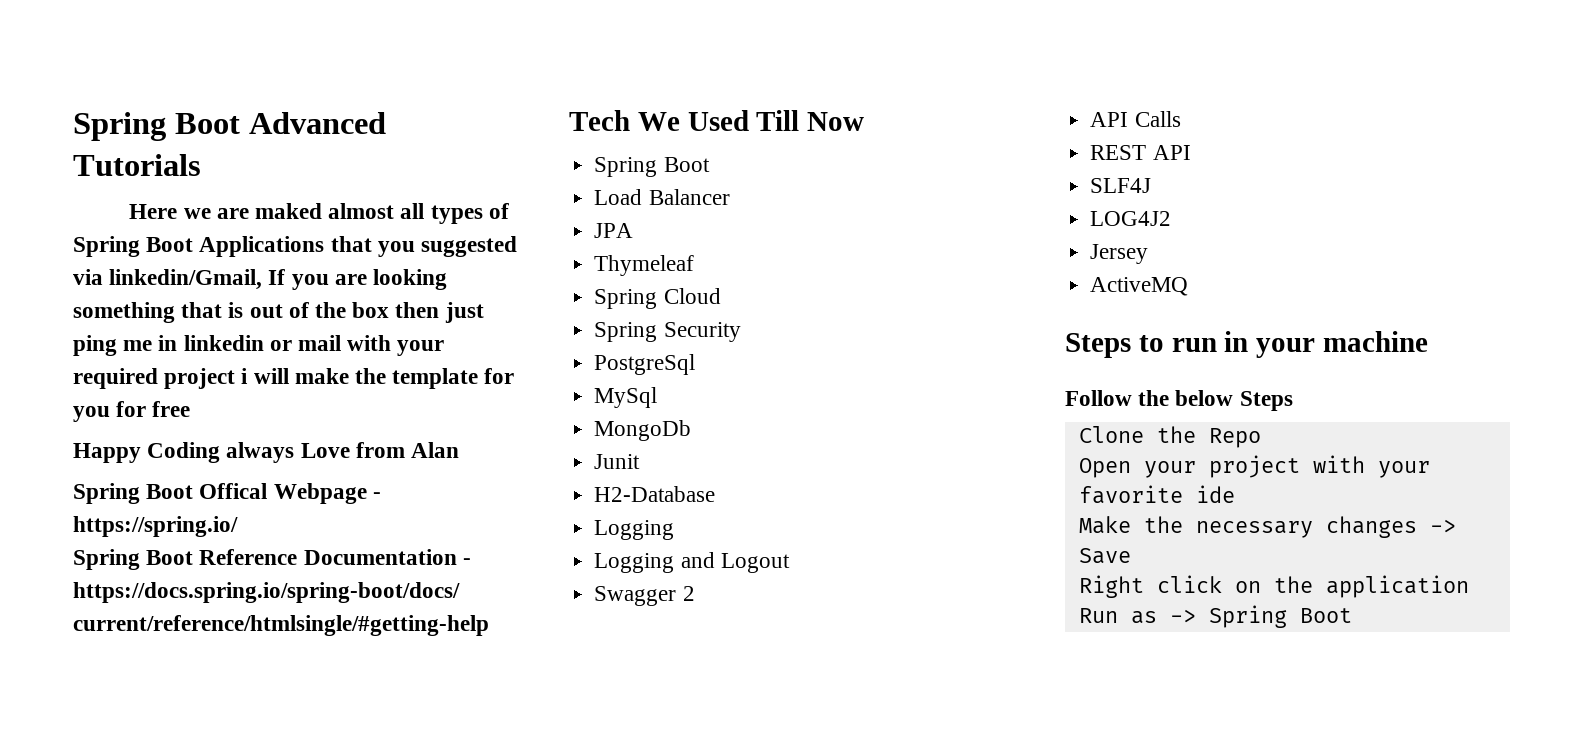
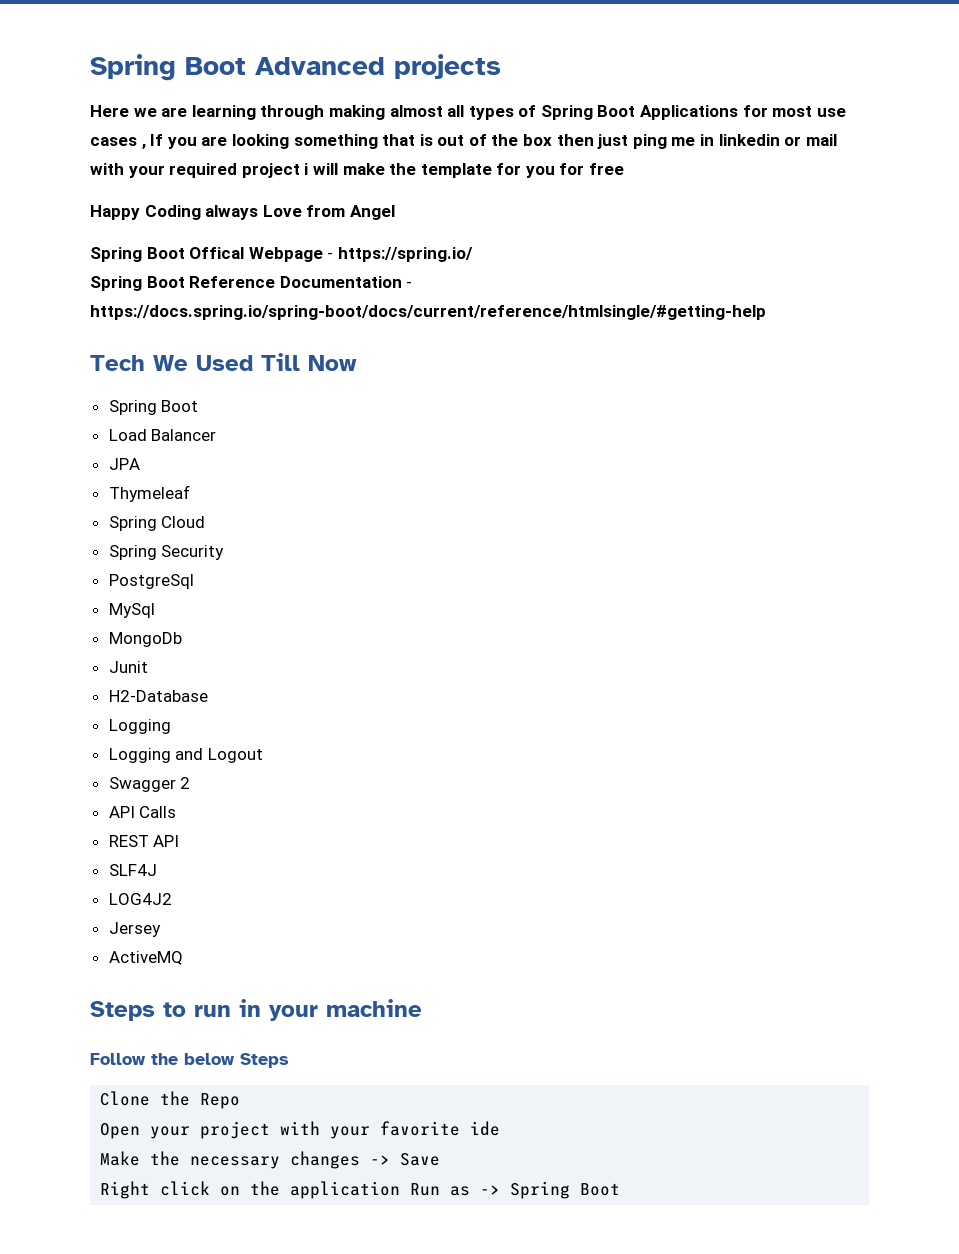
[73,154,201,176] Tutorials -> [394,54,501,79] projects
[254,203,322,219] maked -> [191,105,385,120] learning through making
[330,236,518,257] [73,269,263,290] that you suggested via linkedin/Gmail, -> [742,105,846,117] [90,137,146,149] for most use cases ,
[411,442,460,458] Alan -> [349,205,395,220] Angel

